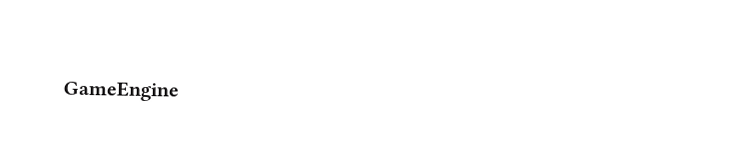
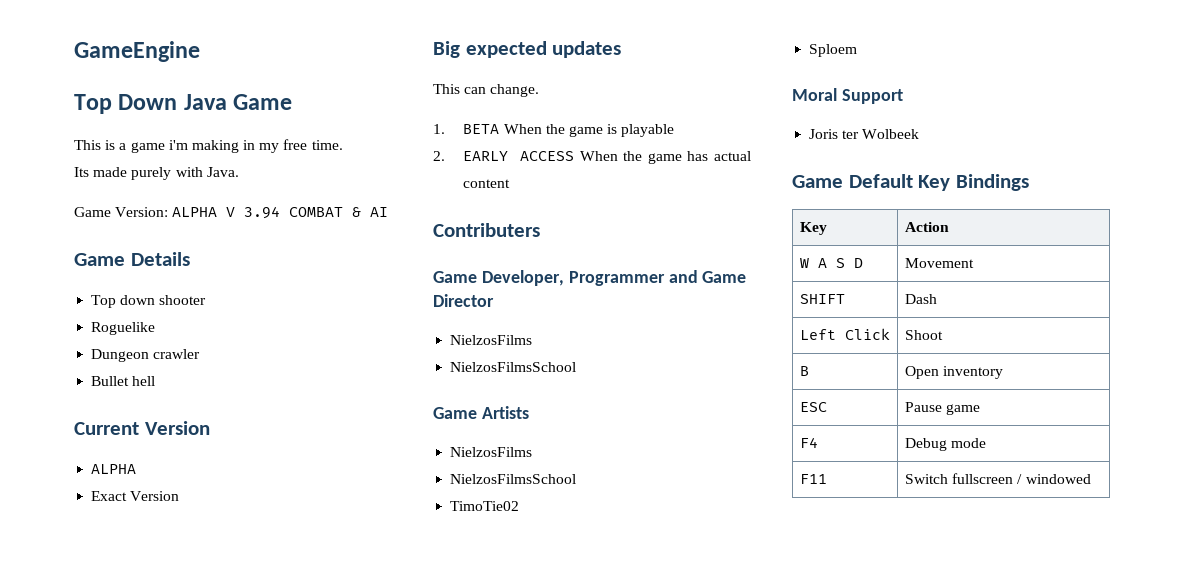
(179, 91) none -> [74,94,293,114] [74,139,343,153] [74,167,239,180] [74,206,389,219] [74,252,190,266] [91,295,207,308] [91,322,156,335] [91,349,201,362] [91,376,156,386] [74,421,210,435] [91,464,137,474] [91,491,180,501] [433,41,622,58] [433,84,540,97] [433,124,675,137] [433,151,751,164] [463,179,511,188] [433,223,540,237] [433,270,747,286] [433,294,494,307] [450,335,533,345] [450,362,577,372] [433,406,529,419] [450,447,533,457] [450,474,577,484] [450,501,520,511] [809,44,858,57] [792,88,903,104] [809,129,920,139] [792,174,1030,191] [799,222,827,235] [904,222,949,232] [799,258,863,268] [904,258,974,268] [799,294,845,304] [904,294,937,304] [799,328,890,340] [904,330,943,340] [799,366,809,376] [904,366,1004,379] [799,402,827,412] [904,402,981,415] [799,437,818,448] [904,438,987,451] [799,474,827,484] [904,473,1091,484] // Top Down Java Game // This is a game i'm making in my free time. // Its made purely with Java. // Game Version: ALPHA V 3.94 COMBAT & AI // Game Details // Top down shooter // Roguelike // Dungeon crawler // Bullet hell // Current Version // ALPHA // Exact Version // Big expected updates // This can change. // 1. BETA When the game is playable // 2. EARLY ACCESS When the game has actual content // Contributers // Game Developer, Programmer and Game Director // NielzosFilms // NielzosFilmsSchool // Game Artists // NielzosFilms // NielzosFilmsSchool // TimoTie02 // Sploem // Moral Support // Joris ter Wolbeek // Game Default Key Bindings // Key | Action // W A S D | Movement // SHIFT | Dash // Left Click | Shoot // B | Open inventory // ESC | Pause game // F4 | Debug mode // F11 | Switch fullscreen / windowed

